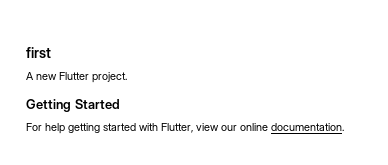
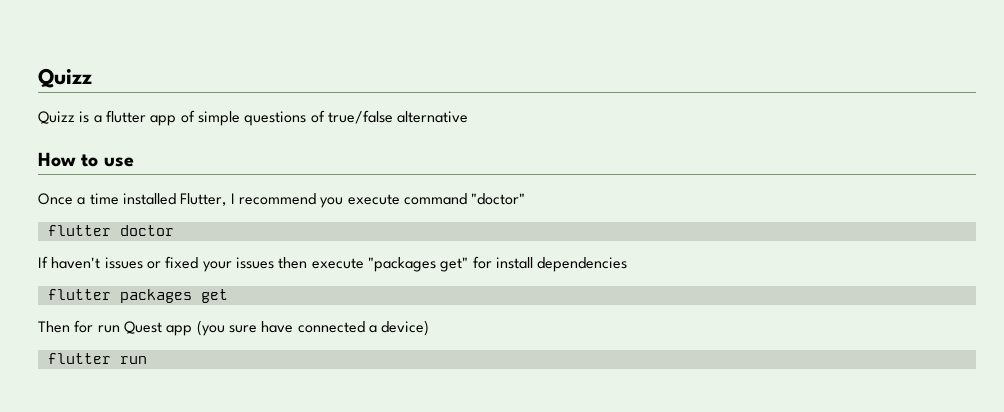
[26,47,51,58] [26,72,127,83] [26,99,120,112] [26,123,344,134] first // A new Flutter project. // Getting Started // For help getting started with Flutter, view our online documentation. -> [38,68,92,88] [38,110,469,126] [38,152,134,167] [38,193,526,208] [47,225,174,236] [38,256,628,272] [47,289,228,303] [38,320,430,336] [47,353,147,364] Quizz // Quizz is a flutter app of simple questions of true/false alternative // How to use // Once a time installed Flutter, I recommend you execute command "doctor" // flutter doctor // If haven't issues or fixed your issues then execute "packages get" for install dependencies // flutter packages get // Then for run Quest app (you sure have connected a device) // flutter run

